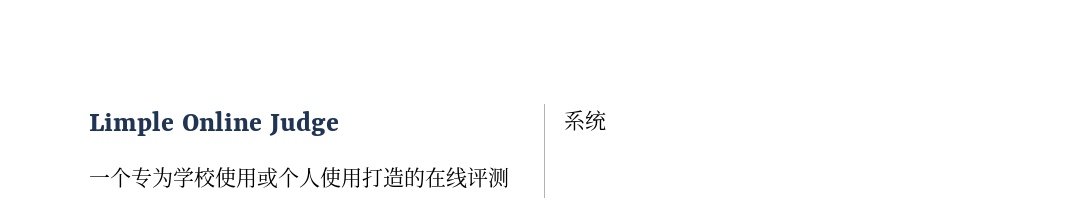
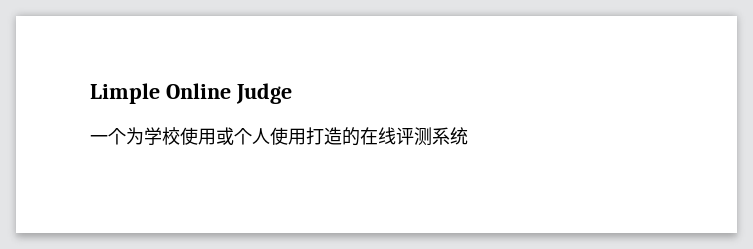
[131,167,152,189] 专 -> (126, 136) none

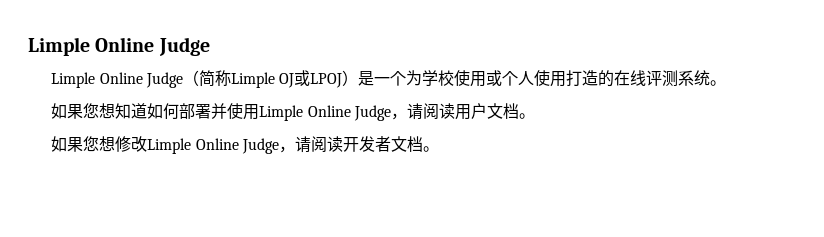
(292, 93) none -> [51,70,375,88] Limple Online Judge（简称Limple OJ或LPOJ）是
(468, 136) none -> [710,80,727,86] [51,103,535,121] [51,136,439,154] 。 // 如果您想知道如何部署并使用Limple Online Judge，请阅读用户文档。 // 如果您想修改Limple Online Judge，请阅读开发者文档。

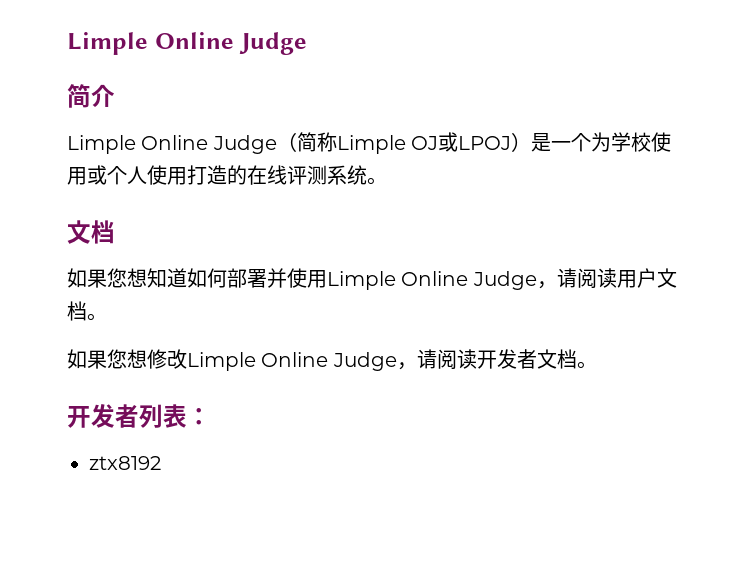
[28,37,210,56] Limple Online Judge -> [67,32,307,55] [67,84,115,108] Limple Online Judge // 简介
(727, 83) none -> [67,220,115,244] // 文档
(439, 149) none -> [67,404,211,428] [89,456,161,470] // 开发者列表： // ztx8192

